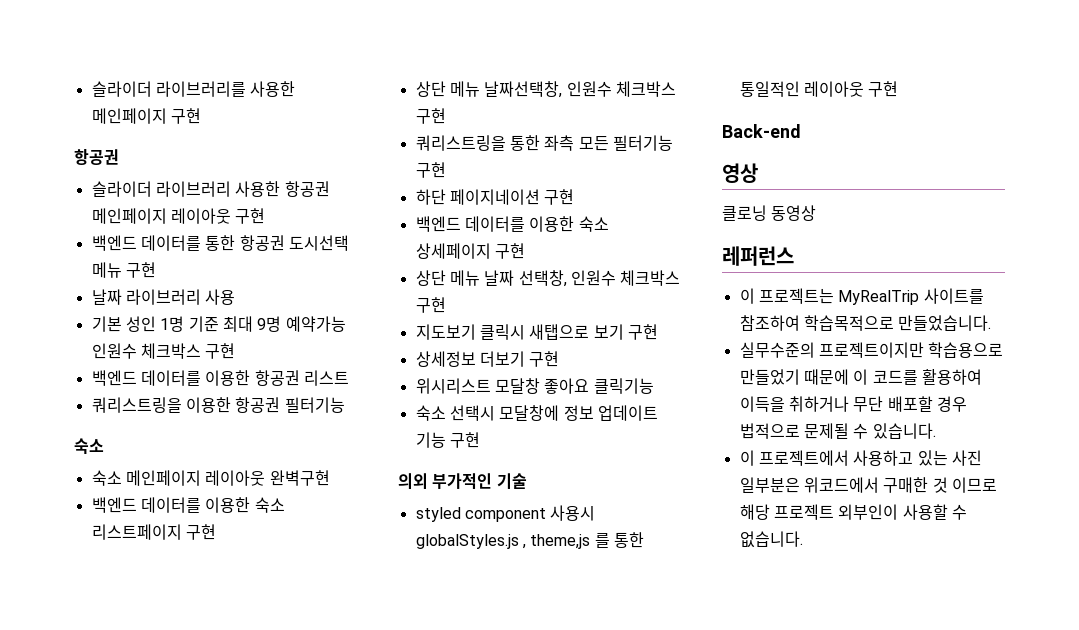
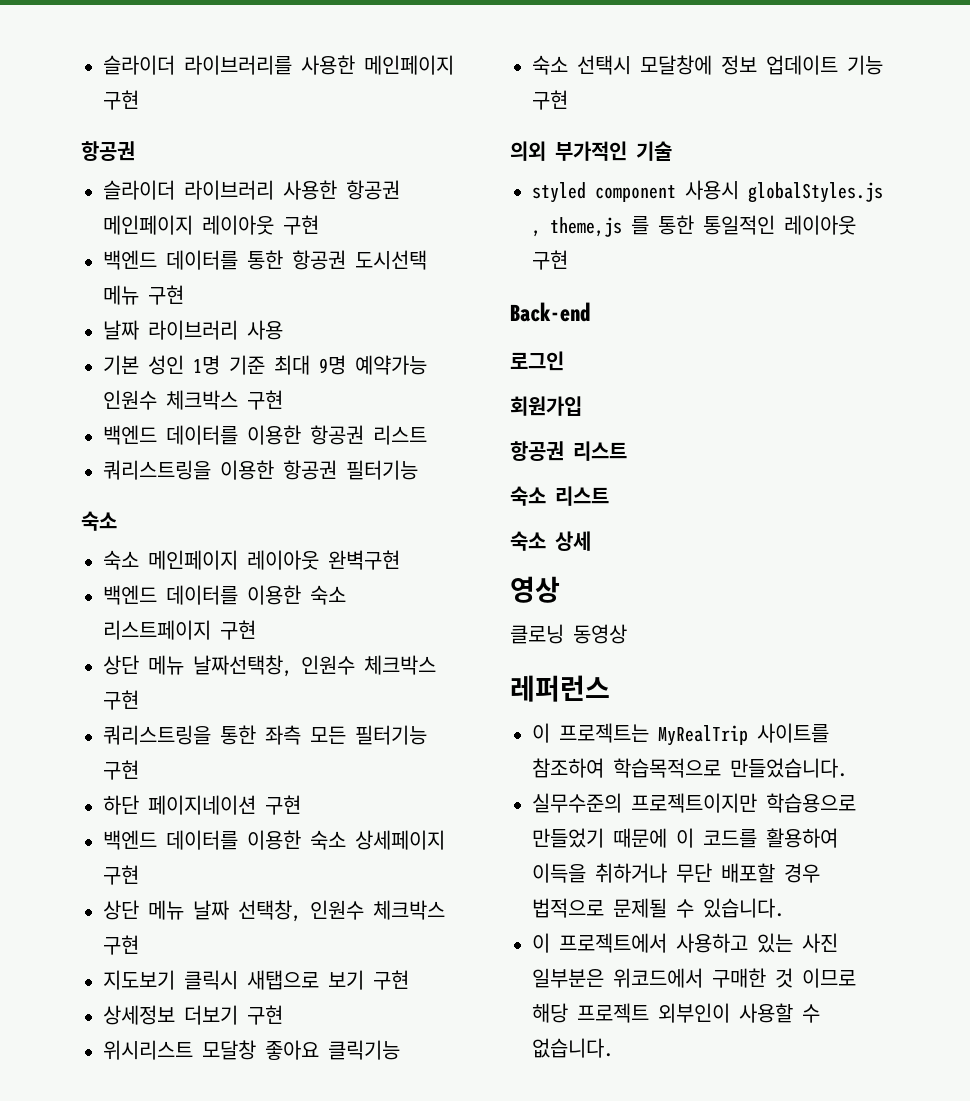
(801, 131) none -> [510,351,564,371] [510,396,582,416] [510,441,627,461] [510,486,609,506] [510,531,591,551] // 로그인 // 회원가입 // 항공권 리스트 // 숙소 리스트 // 숙소 상세

